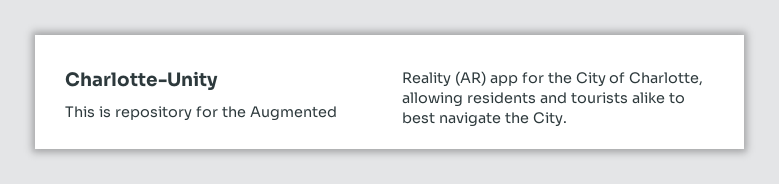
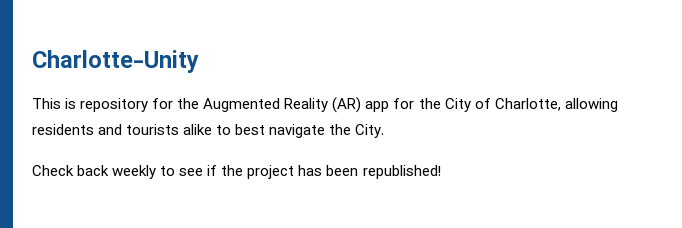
(567, 119) none -> [32,165,441,179] // Check back weekly to see if the project has been republished!

